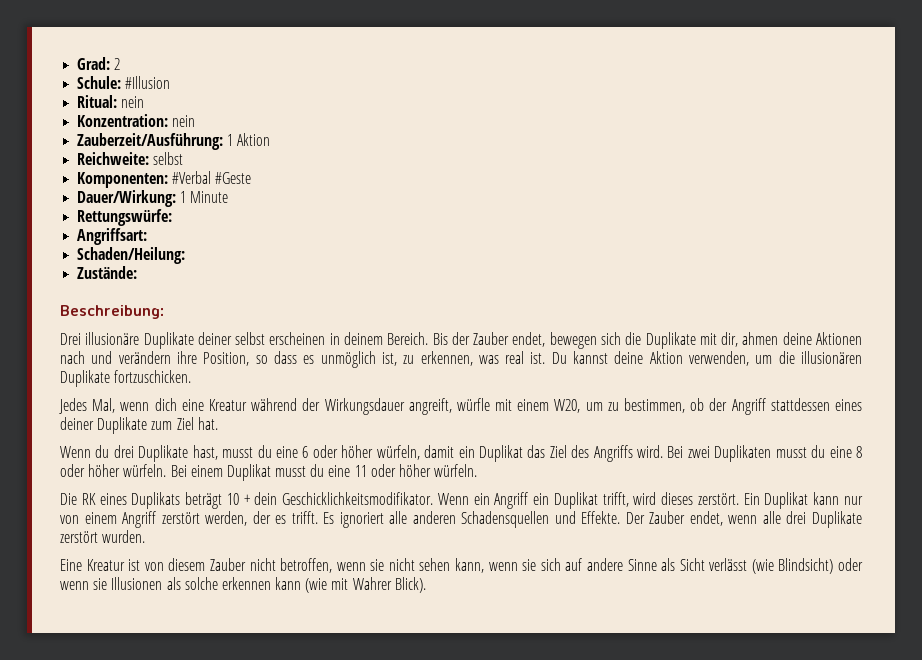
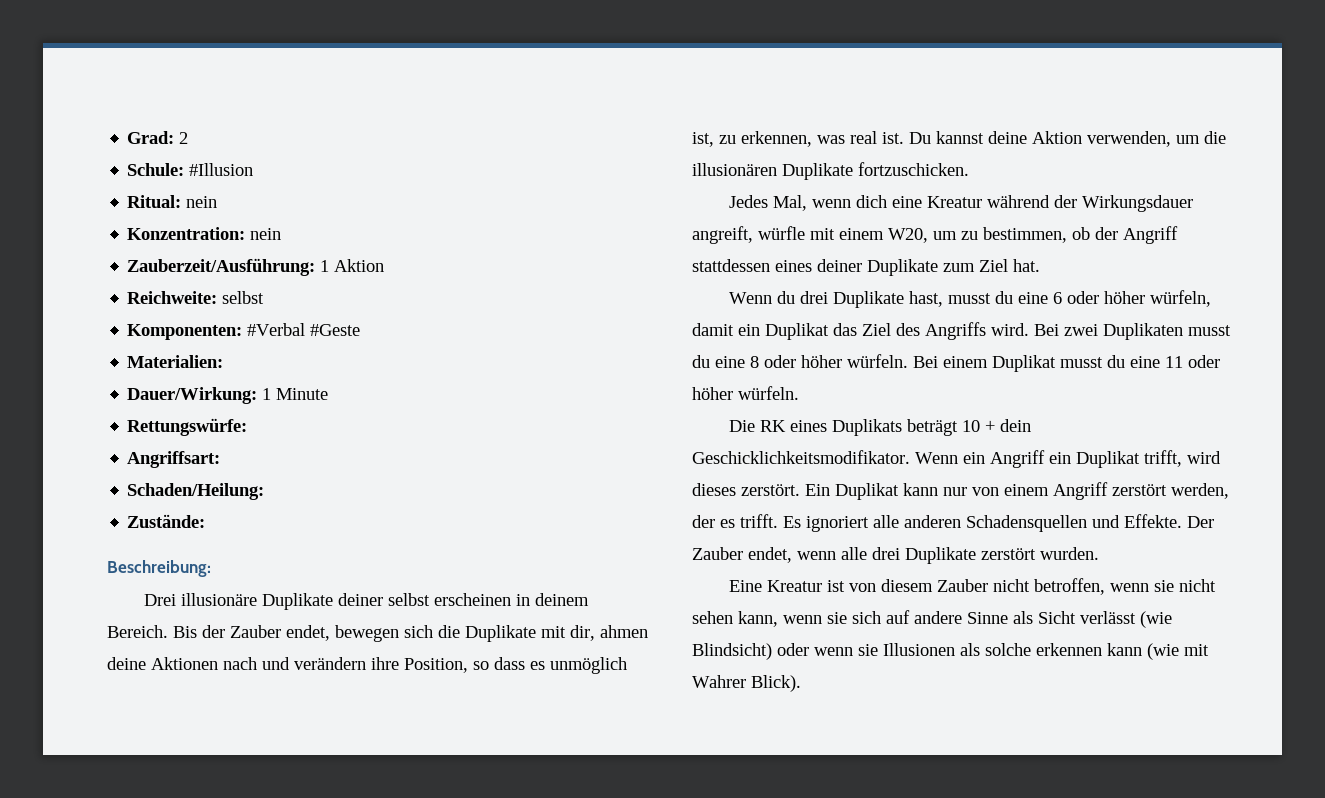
(252, 178) none -> [127,355,224,368] // Materialien:

